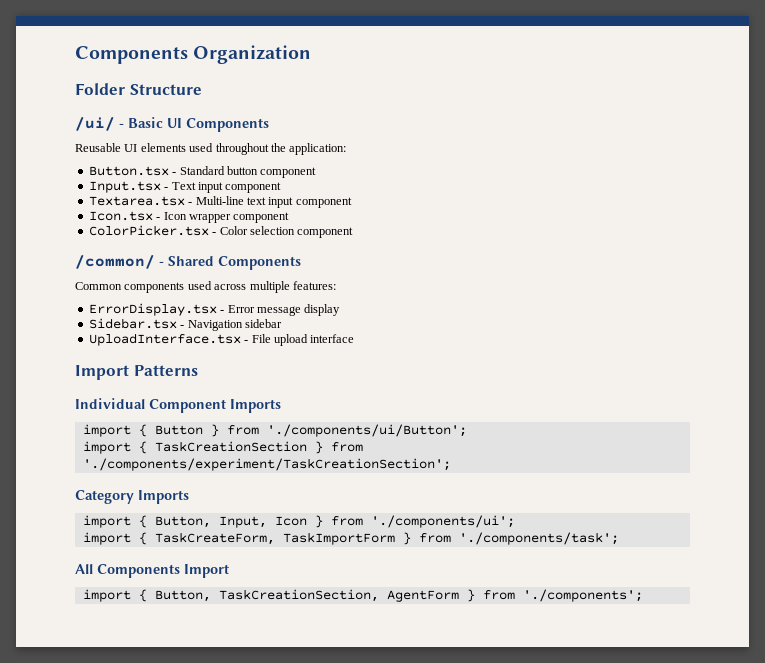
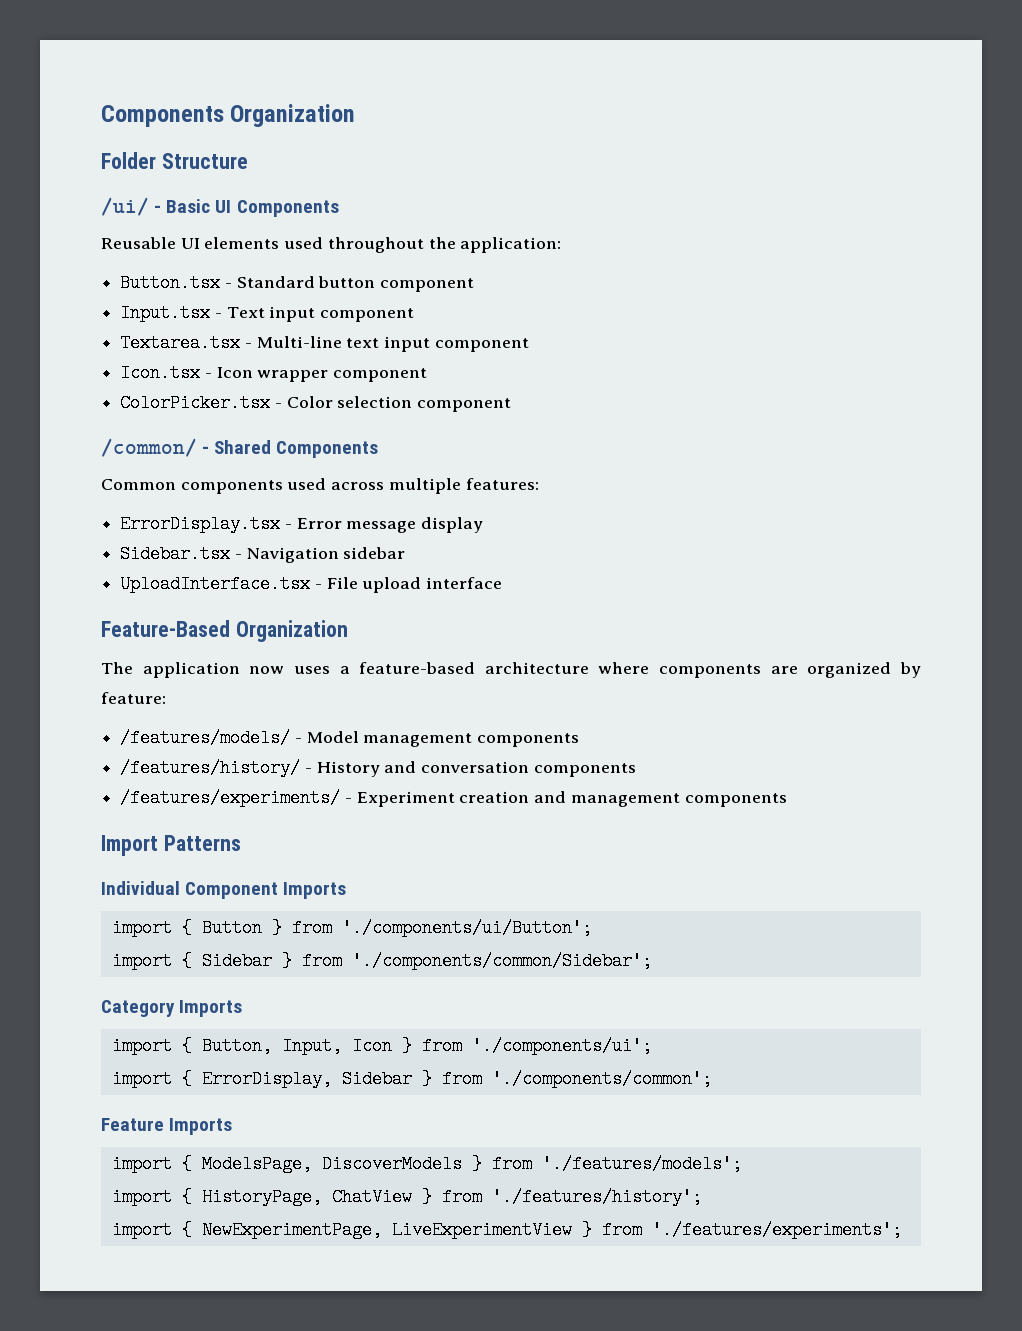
(355, 338) none -> [101,620,348,642] [101,662,921,678] [101,692,166,704] [120,729,580,747] [120,759,636,777] [120,789,787,807] // Feature-Based Organization // The application now uses a feature-based architecture where components are organized by feature: // /features/models/ - Model management components // /features/history/ - History and conversation components // /features/experiments/ - Experiment creation and management components
[154,441,363,454] [82,458,451,471] TaskCreationSection } from './components/experiment/TaskCreationSection'; -> [201,952,652,970] Sidebar } from './components/common/Sidebar';
[154,532,619,545] [75,564,229,578] [82,589,643,602] TaskCreateForm, TaskImportForm } from './components/task'; // All Components Import // import { Button, TaskCreationSection, AgentForm } from './components'; -> [201,1070,712,1088] [101,1118,233,1135] [111,1155,742,1173] [111,1188,702,1206] [111,1221,902,1239] ErrorDisplay, Sidebar } from './components/common'; // Feature Imports // import { ModelsPage, DiscoverModels } from './features/models'; // import { HistoryPage, ChatView } from './features/history'; // import { NewExperimentPage, LiveExperimentView } from './features/experiments';

